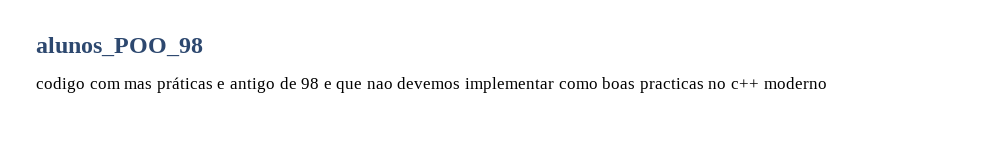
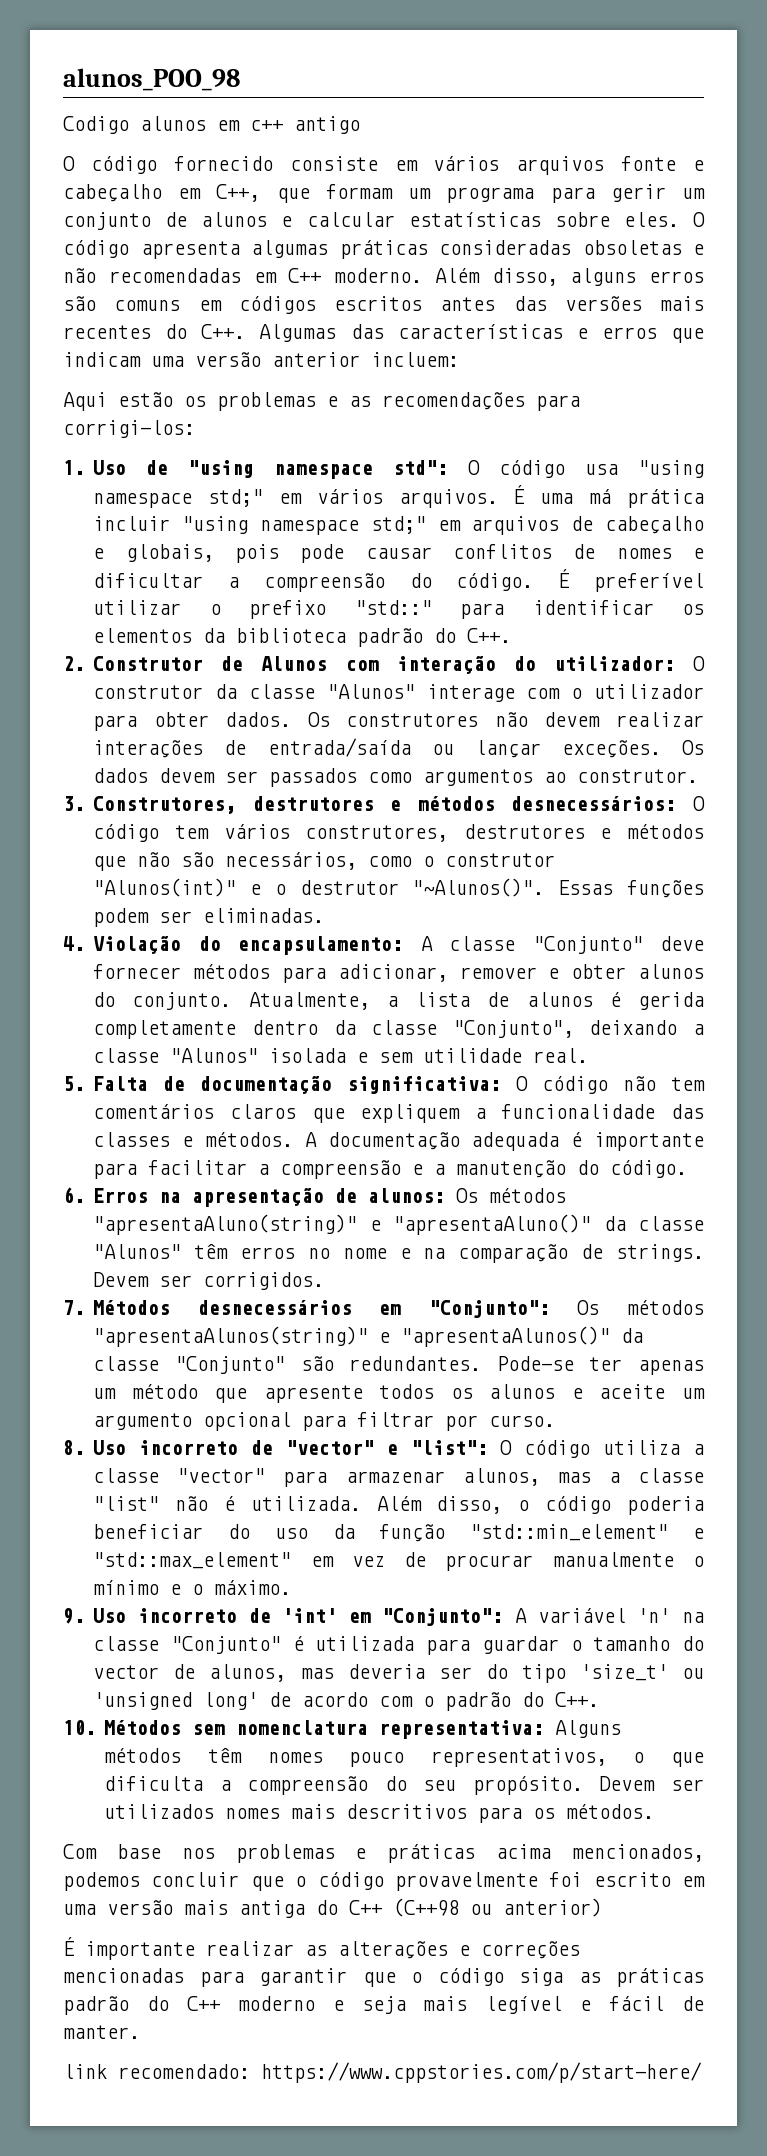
[36,77,827,93] codigo com mas práticas e antigo de 98 e que nao devemos implementar como boas practicas no c++ moderno -> [63,116,360,134] [63,156,704,175] [63,184,705,203] [63,212,705,230] [63,240,704,259] [63,268,704,286] [63,296,704,314] [63,324,704,343] [63,352,459,367] [63,392,580,411] [63,420,195,438] [63,460,704,479] [93,485,704,508] [93,516,704,535] [93,544,704,563] [93,569,704,592] [93,600,704,619] [93,628,512,647] [63,655,705,674] [93,684,704,702] [93,712,704,731] [93,738,704,758] [93,768,699,787] [63,796,705,814] [93,824,704,842] [93,852,556,871] [93,878,704,898] [93,908,325,927] [63,935,704,955] [93,964,704,983] [93,992,704,1010] [93,1020,704,1039] [93,1048,589,1063] [63,1075,705,1094] [93,1104,704,1123] [93,1132,704,1151] [93,1160,688,1179] [63,1187,567,1207] [93,1214,704,1235] [93,1244,704,1263] [93,1272,325,1290] [63,1300,704,1318] [93,1326,644,1347] [93,1356,704,1375] [93,1384,705,1403] [93,1412,556,1431] [63,1440,704,1458] [93,1468,704,1487] [93,1496,704,1515] [93,1524,704,1542] [93,1552,704,1571] [93,1580,292,1595] [63,1608,705,1626] [93,1636,704,1655] [93,1664,704,1683] [93,1692,600,1711] [63,1720,622,1739] [104,1748,704,1767] [104,1776,704,1795] [104,1804,655,1823] [63,1844,704,1863] [63,1872,705,1891] [63,1898,602,1918] [63,1937,580,1960] [63,1968,704,1987] [63,1996,704,2015] [63,2025,140,2039] [63,2062,702,2083] Codigo alunos em c++ antigo // O código fornecido consiste em vários arquivos fonte e cabeçalho em C++, que formam um programa para gerir um conjunto de alunos e calcular estatísticas sobre eles. O código apresenta algumas práticas consideradas obsoletas e não recomendadas em C++ moderno. Além disso, alguns erros são comuns em códigos escritos antes das versões mais recentes do C++. Algumas das características e erros que indicam uma versão anterior incluem: // Aqui estão os problemas e as recomendações para corrigi-los: // 1. Uso de "using namespace std": O código usa "using namespace std;" em vários arquivos. É uma má prática incluir "using namespace std;" em arquivos de cabeçalho e globais, pois pode causar conflitos de nomes e dificultar a compreensão do código. É preferível utilizar o prefixo "std::" para identificar os elementos da biblioteca padrão do C++. // 2. Construtor de Alunos com interação do utilizador: O construtor da classe "Alunos" interage com o utilizador para obter dados. Os construtores não devem realizar interações de entrada/saída ou lançar exceções. Os dados devem ser passados como argumentos ao construtor. // 3. Construtores, destrutores e métodos desnecessários: O código tem vários construtores, destrutores e métodos que não são necessários, como o construtor "Alunos(int)" e o destrutor "~Alunos()". Essas funções podem ser eliminadas. // 4. Violação do encapsulamento: A classe "Conjunto" deve fornecer métodos para adicionar, remover e obter alunos do conjunto. Atualmente, a lista de alunos é gerida completamente dentro da classe "Conjunto", deixando a classe "Alunos" isolada e sem utilidade real. // 5. Falta de documentação significativa: O código não tem comentários claros que expliquem a funcionalidade das classes e métodos. A documentação adequada é importante para facilitar a compreensão e a manutenção do código. // 6. Erros na apresentação de alunos: Os métodos "apresentaAluno(string)" e "apresentaAluno()" da classe "Alunos" têm erros no nome e na comparação de strings. Devem ser corrigidos. // 7. Métodos desnecessários em "Conjunto": Os métodos "apresentaAlunos(string)" e "apresentaAlunos()" da classe "Conjunto" são redundantes. Pode-se ter apenas um método que apresente todos os alunos e aceite um argumento opcional para filtrar por curso. // 8. Uso incorreto de "vector" e "list": O código utiliza a classe "vector" para armazenar alunos, mas a classe "list" não é utilizada. Além disso, o código poderia beneficiar do uso da função "std::min_element" e "std::max_element" em vez de procurar manualmente o mínimo e o máximo. // 9. Uso incorreto de 'int' em "Conjunto": A variável 'n' na classe "Conjunto" é utilizada para guardar o tamanho do vector de alunos, mas deveria ser do tipo 'size_t' ou 'unsigned long' de acordo com o padrão do C++. // 10. Métodos sem nomenclatura representativa: Alguns métodos têm nomes pouco representativos, o que dificulta a compreensão do seu propósito. Devem ser utilizados nomes mais descritivos para os métodos. // Com base nos problemas e práticas acima mencionados, podemos concluir que o código provavelmente foi escrito em uma versão mais antiga do C++ (C++98 ou anterior) // É importante realizar as alterações e correções mencionadas para garantir que o código siga as práticas padrão do C++ moderno e seja mais legível e fácil de manter. // link recomendado: https://www.cppstories.com/p/start-here/

